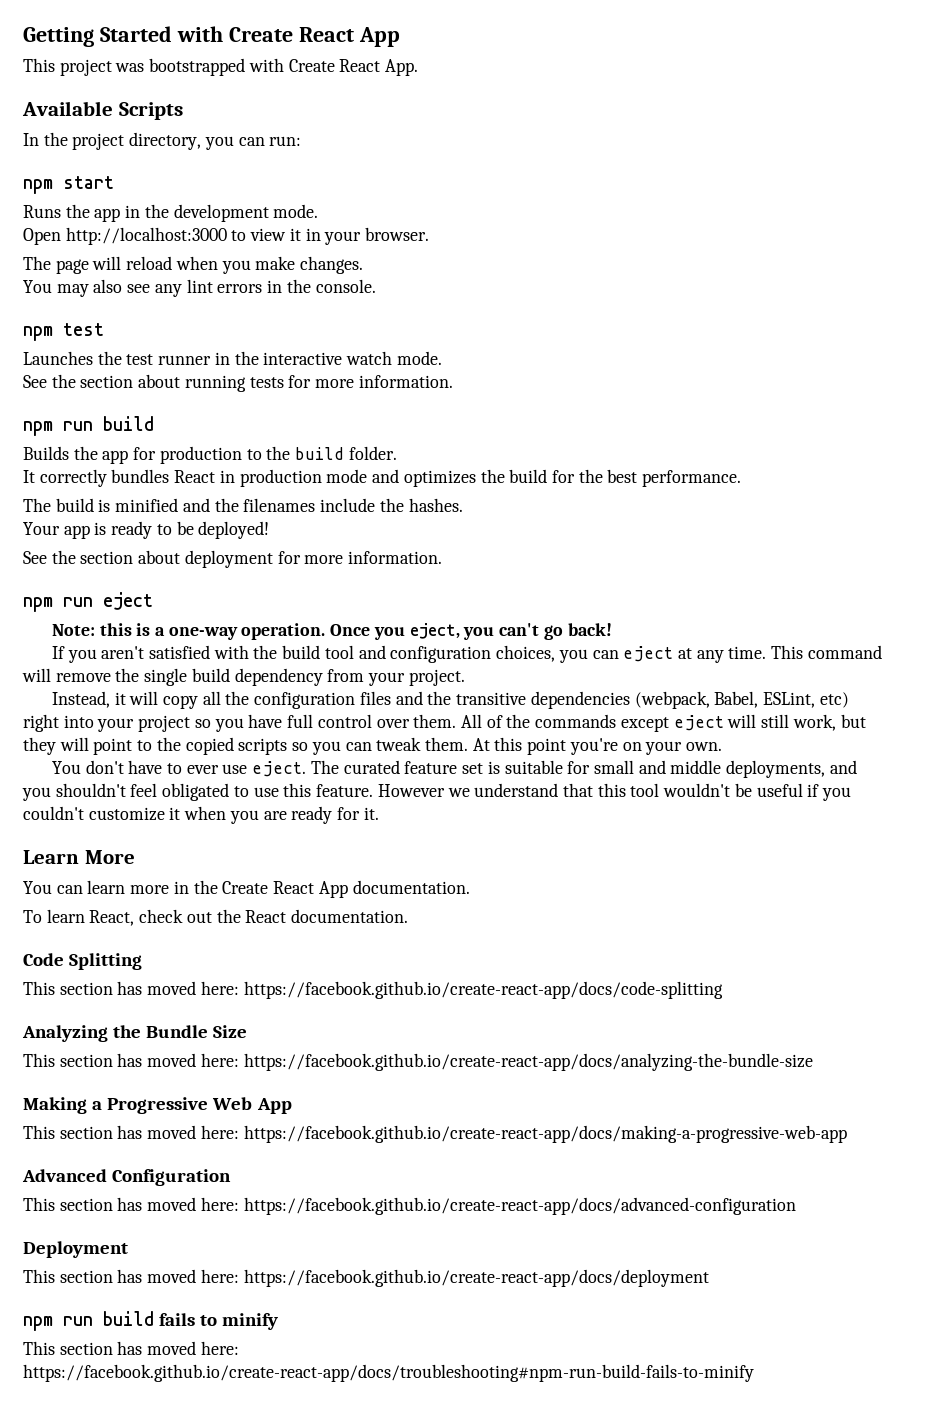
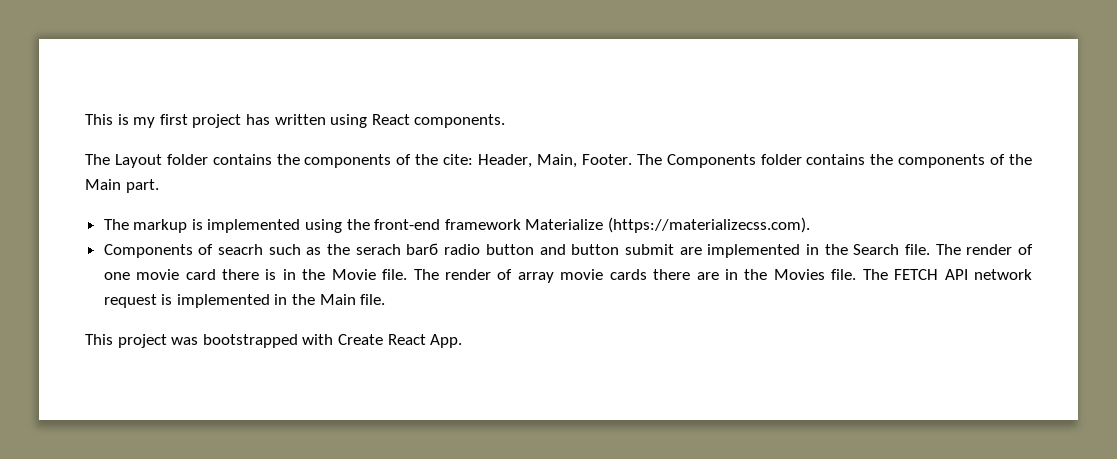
[23,26,400,47] Getting Started with Create React App -> [85,114,506,128] [85,154,1033,168] [85,179,159,193] [103,217,811,233] [103,243,1033,258] [103,269,1032,283] [103,294,386,308] This is my first project has written using React components. // The Layout folder contains the components of the cite: Header, Main, Footer. The Components folder contains the components of the Main part. // The markup is implemented using the front-end framework Materialize (https://materializecss.com). // Components of seacrh such as the serach barб radio button and button submit are implemented in the Search file. The render of one movie card there is in the Movie file. The render of array movie cards there are in the Movies file. The FETCH API network request is implemented in the Main file.
[22,101,183,120] [23,132,302,150] [23,176,114,194] [23,204,319,222] [23,227,430,245] [23,256,364,274] [23,279,376,297] [23,323,104,341] [23,351,442,365] [23,374,453,392] [23,416,154,436] [23,446,397,464] [23,469,742,487] [23,498,463,512] [23,521,270,539] [23,550,443,568] [23,592,153,612] [51,623,612,640] [51,645,882,663] [22,668,465,686] [51,691,849,709] [23,714,866,732] [23,737,723,755] [51,760,857,778] [22,783,852,801] [23,806,379,824] [23,850,135,864] [23,880,470,898] [23,909,409,926] [23,953,143,970] [23,981,723,999] [22,1025,248,1042] [23,1053,813,1071] [23,1097,292,1114] [23,1125,847,1143] [22,1169,232,1186] [23,1197,796,1215] [23,1241,128,1258] [23,1269,709,1287] [23,1311,279,1331] [23,1341,239,1355] [23,1364,754,1382] // Available Scripts // In the project directory, you can run: // npm start // Runs the app in the development mode. // Open http://localhost:3000 to view it in your browser. // The page will reload when you make changes. // You may also see any lint errors in the console. // npm test // Launches the test runner in the interactive watch mode. // See the section about running tests for more information. // npm run build // Builds the app for production to the build folder. // It correctly bundles React in production mode and optimizes the build for the best performance. // The build is minified and the filenames include the hashes. // Your app is ready to be deployed! // See the section about deployment for more information. // npm run eject // Note: this is a one-way operation. Once you eject, you can't go back! // If you aren't satisfied with the build tool and configuration choices, you can eject at any time. This command will remove the single build dependency from your project. // Instead, it will copy all the configuration files and the transitive dependencies (webpack, Babel, ESLint, etc) right into your project so you have full control over them. All of the commands except eject will still work, but they will point to the copied scripts so you can tweak them. At this point you're on your own. // You don't have to ever use eject. The curated feature set is suitable for small and middle deployments, and you shouldn't feel obligated to use this feature. However we understand that this tool wouldn't be useful if you couldn't customize it when you are ready for it. // Learn More // You can learn more in the Create React App documentation. // To learn React, check out the React documentation. // Code Splitting // This section has moved here: https://facebook.github.io/create-react-app/docs/code-splitting // Analyzing the Bundle Size // This section has moved here: https://facebook.github.io/create-react-app/docs/analyzing-the-bundle-size // Making a Progressive Web App // This section has moved here: https://facebook.github.io/create-react-app/docs/making-a-progressive-web-app // Advanced Configuration // This section has moved here: https://facebook.github.io/create-react-app/docs/advanced-configuration // Deployment // This section has moved here: https://facebook.github.io/create-react-app/docs/deployment // npm run build fails to minify // This section has moved here: https://facebook.github.io/create-react-app/docs/troubleshooting#npm-run-build-fails-to-minify -> (463, 341) none

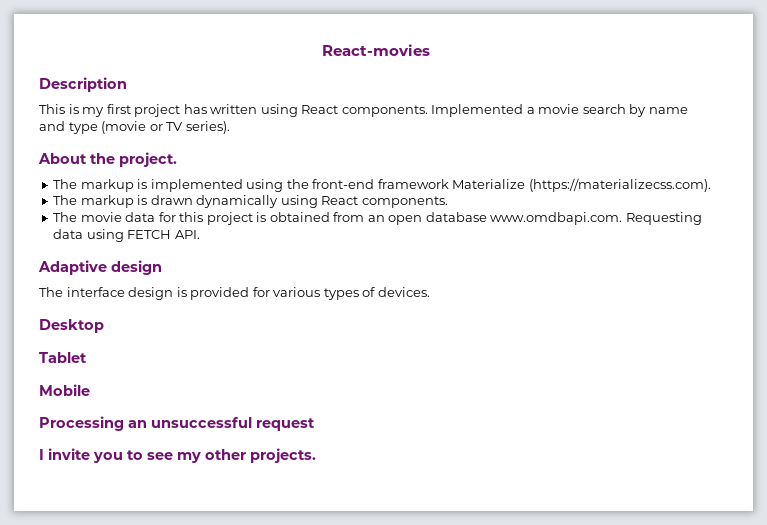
(85, 119) none -> [321,44,430,56] [39,77,127,92] React-movies // Description //
[85,154,1033,168] [85,179,159,193] // The Layout folder contains the components of the cite: Header, Main, Footer. The Components folder contains the components of the Main part. -> [431,104,688,117] [39,121,230,134] [38,152,177,167] Implemented a movie search by name and type (movie or TV series). // About the project.
[103,243,1033,258] [103,269,1032,283] [103,294,386,308] [85,334,463,348] Components of seacrh such as the serach barб radio button and button submit are implemented in the Search file. The render of one movie card there is in the Movie file. The render of array movie cards there are in the Movies file. The FETCH API network request is implemented in the Main file. // This project was bootstrapped with Create React App. -> [53,195,448,208] [53,212,702,225] [53,229,200,242] [38,260,162,275] [39,287,430,300] [39,319,104,333] [39,352,87,363] [39,384,90,396] [39,416,315,431] [39,448,316,463] The markup is drawn dynamically using React components. // The movie data for this project is obtained from an open database www.omdbapi.com. Requesting data using FETCH API. // Adaptive design // The interface design is provided for various types of devices. // Desktop // Tablet // Mobile // Processing an unsuccessful request // I invite you to see my other projects.

